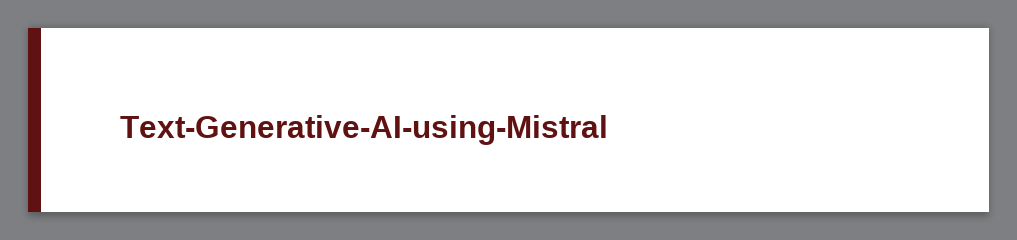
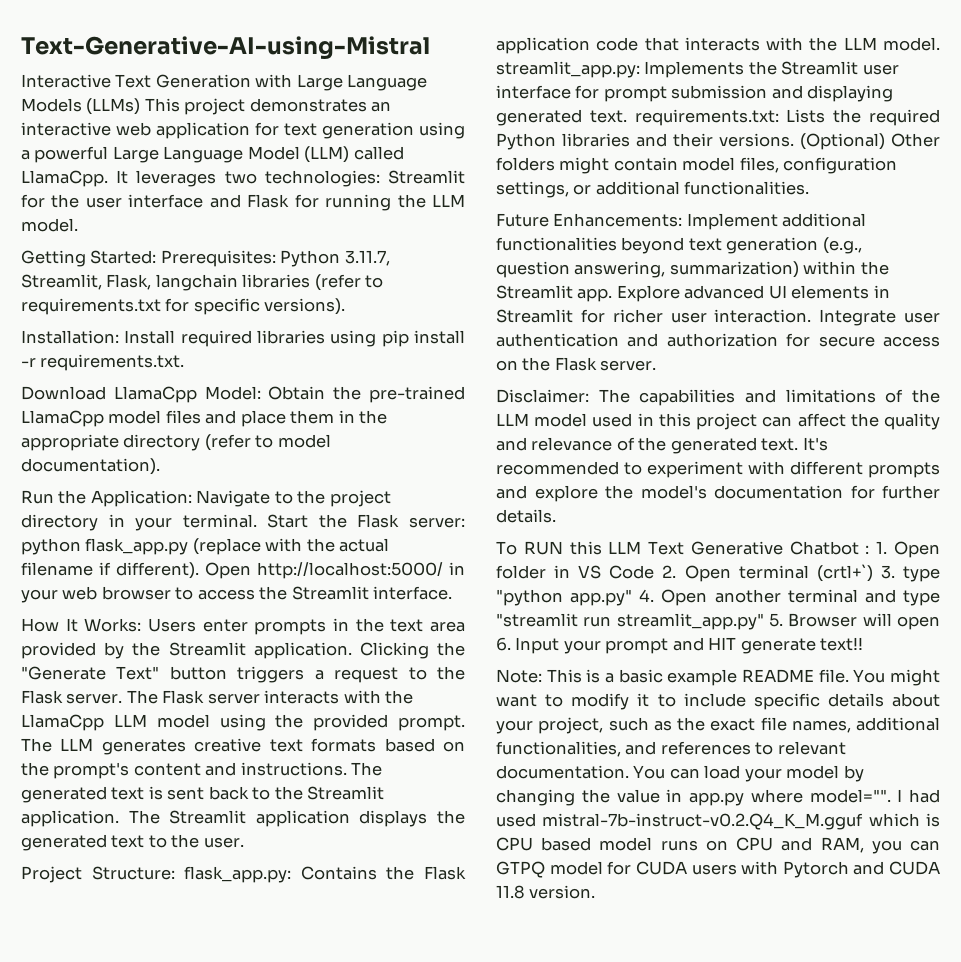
(608, 130) none -> [21,74,428,91] [21,98,392,115] [21,122,465,139] [21,146,404,163] [21,170,466,187] [21,194,466,211] [21,218,78,232] [21,250,390,267] [21,274,384,291] [21,298,346,315] [21,330,465,347] [21,354,185,371] [21,386,466,403] [21,410,388,427] [21,434,331,451] [21,458,160,475] [21,490,391,507] [21,514,465,531] [21,538,390,555] [21,562,465,579] [21,586,453,603] [21,618,466,635] [21,642,465,659] [21,666,466,683] [21,690,414,704] [21,714,465,731] [21,738,465,755] [21,762,383,779] [21,786,385,803] [21,810,466,827] [21,834,244,851] [21,866,467,883] [496,37,940,54] [496,61,899,78] [496,85,894,102] [496,109,940,126] [496,133,940,150] [496,157,898,174] [496,181,810,198] [496,213,867,230] [496,237,862,254] [496,261,889,278] [496,285,890,302] [496,309,940,326] [496,333,940,347] [496,357,657,371] [496,389,940,406] [496,413,940,430] [496,437,828,454] [496,461,940,478] [496,485,940,502] [496,509,556,523] [496,541,940,558] [496,564,940,582] [496,589,940,606] [496,613,940,630] [496,637,864,654] [496,669,940,686] [496,693,940,710] [496,717,940,734] [496,741,846,757] [496,765,864,782] [496,789,940,806] [496,813,940,830] [496,837,940,854] [496,861,940,878] [496,885,596,899] // Interactive Text Generation with Large Language Models (LLMs) This project demonstrates an interactive web application for text generation using a powerful Large Language Model (LLM) called LlamaCpp. It leverages two technologies: Streamlit for the user interface and Flask for running the LLM model. // Getting Started: Prerequisites: Python 3.11.7, Streamlit, Flask, langchain libraries (refer to requirements.txt for specific versions). // Installation: Install required libraries using pip install -r requirements.txt. // Download LlamaCpp Model: Obtain the pre-trained LlamaCpp model files and place them in the appropriate directory (refer to model documentation). // Run the Application: Navigate to the project directory in your terminal. Start the Flask server: python flask_app.py (replace with the actual filename if different). Open http://localhost:5000/ in your web browser to access the Streamlit interface. // How It Works: Users enter prompts in the text area provided by the Streamlit application. Clicking the "Generate Text" button triggers a request to the Flask server. The Flask server interacts with the LlamaCpp LLM model using the provided prompt. The LLM generates creative text formats based on the prompt's content and instructions. The generated text is sent back to the Streamlit application. The Streamlit application displays the generated text to the user. // Project Structure: flask_app.py: Contains the Flask application code that interacts with the LLM model. streamlit_app.py: Implements the Streamlit user interface for prompt submission and displaying generated text. requirements.txt: Lists the required Python libraries and their versions. (Optional) Other folders might contain model files, configuration settings, or additional functionalities. // Future Enhancements: Implement additional functionalities beyond text generation (e.g., question answering, summarization) within the Streamlit app. Explore advanced UI elements in Streamlit for richer user interaction. Integrate user authentication and authorization for secure access on the Flask server. // Disclaimer: The capabilities and limitations of the LLM model used in this project can affect the quality and relevance of the generated text. It's recommended to experiment with different prompts and explore the model's documentation for further details. // To RUN this LLM Text Generative Chatbot : 1. Open folder in VS Code 2. Open terminal (crtl+`) 3. type "python app.py" 4. Open another terminal and type "streamlit run streamlit_app.py" 5. Browser will open 6. Input your prompt and HIT generate text!! // Note: This is a basic example README file. You might want to modify it to include specific details about your project, such as the exact file names, additional functionalities, and references to relevant documentation. You can load your model by changing the value in app.py where model="". I had used mistral-7b-instruct-v0.2.Q4_K_M.gguf which is CPU based model runs on CPU and RAM, you can GTPQ model for CUDA users with Pytorch and CUDA 11.8 version.

